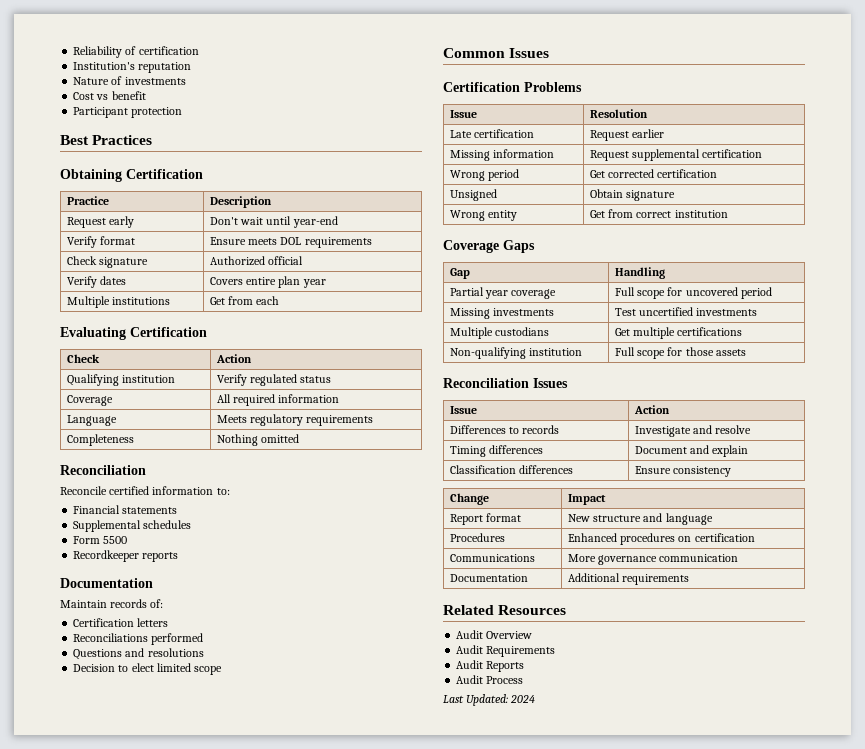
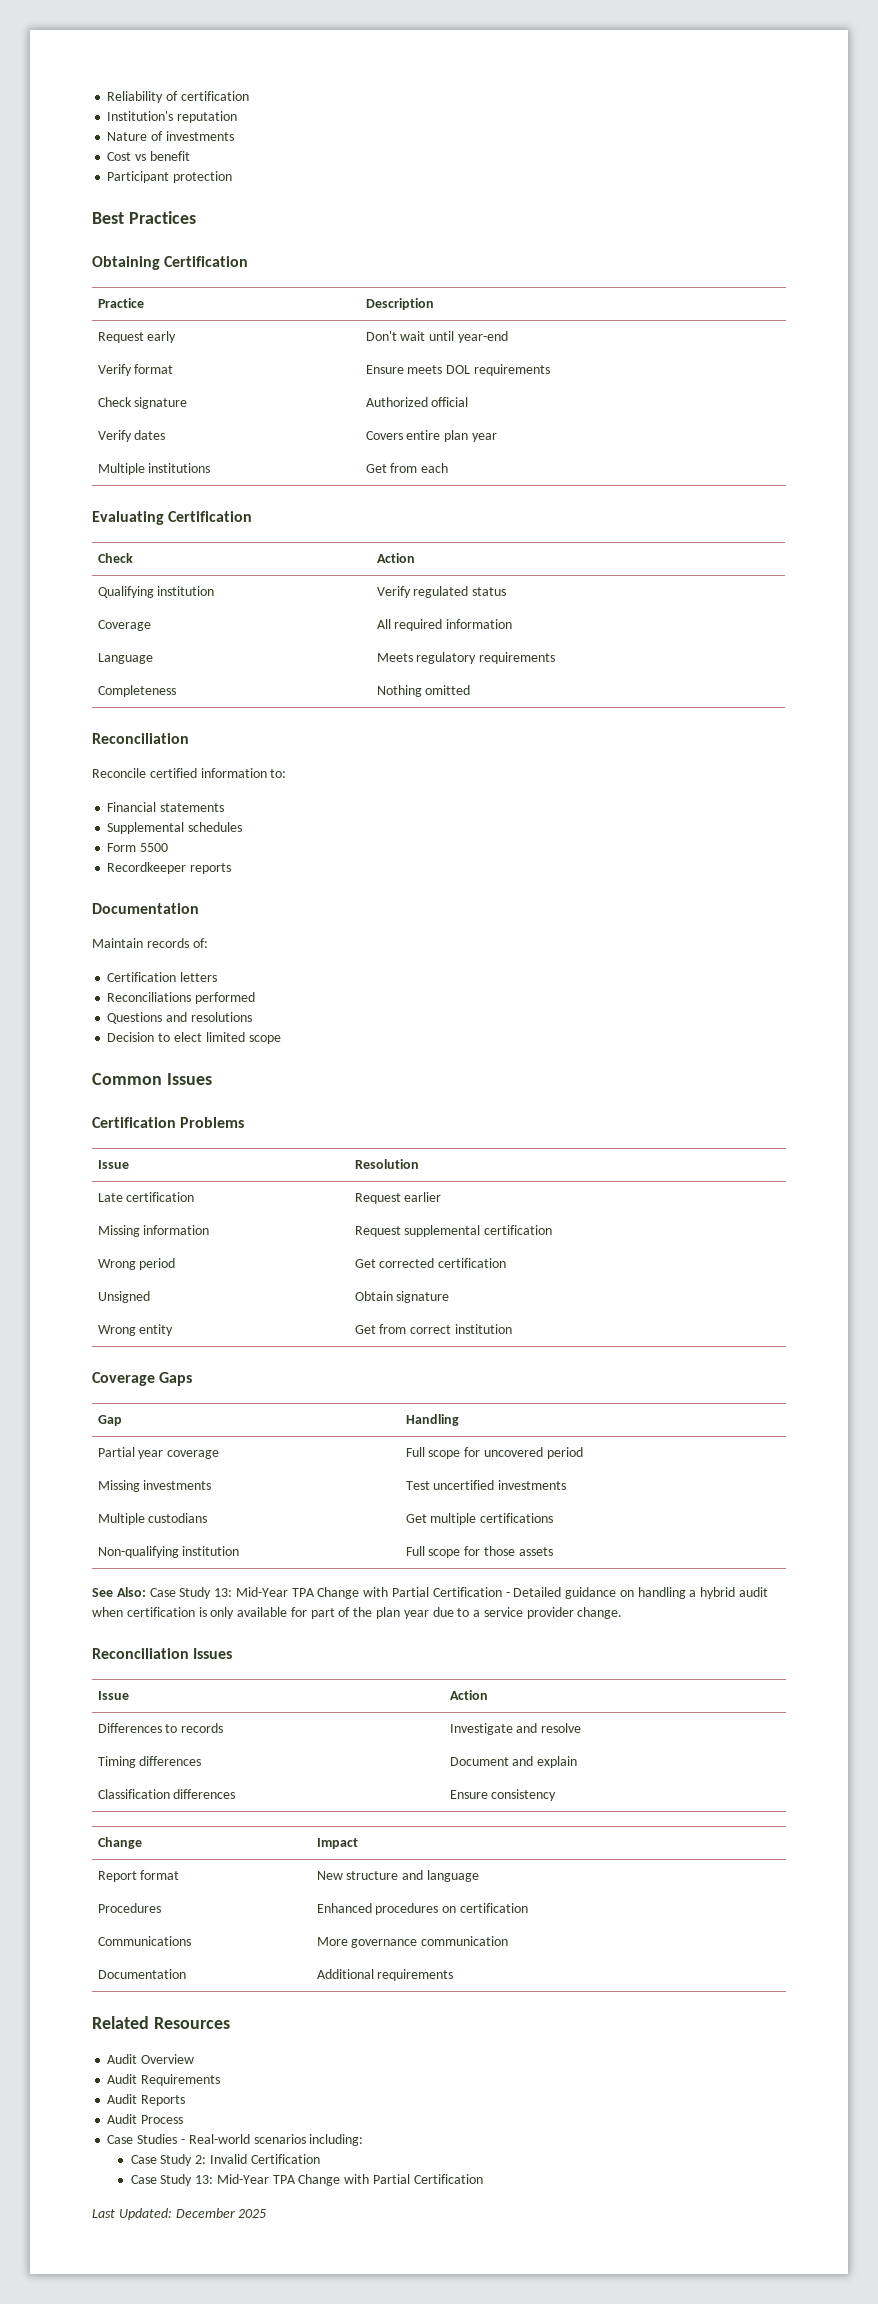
(746, 352) none -> [92,1587,769,1599] [92,1607,623,1619] // See Also: Case Study 13: Mid-Year TPA Change with Partial Certification - Detailed guidance on handling a hybrid audit when certification is only available for part of the plan year due to a service provider change.
(524, 680) none -> [107,2134,364,2146] [130,2154,320,2166] [130,2174,483,2186] // Case Studies - Real-world scenarios including: // Case Study 2: Invalid Certification // Case Study 13: Mid-Year TPA Change with Partial Certification
[510,695,536,703] 2024 -> [175,2208,267,2218] December 2025

